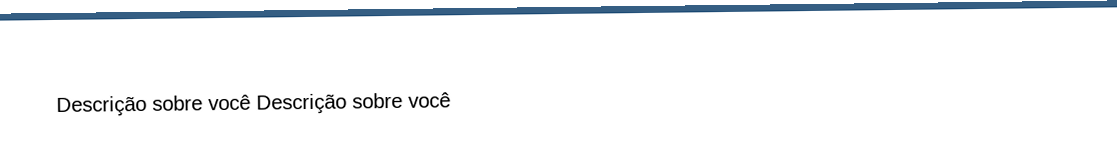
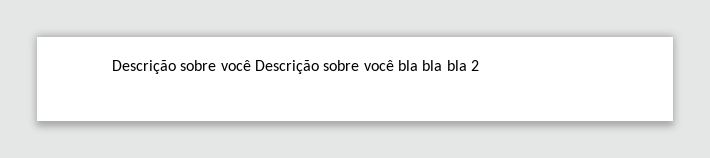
(451, 100) none -> [397,60,479,71] bla bla bla 2

